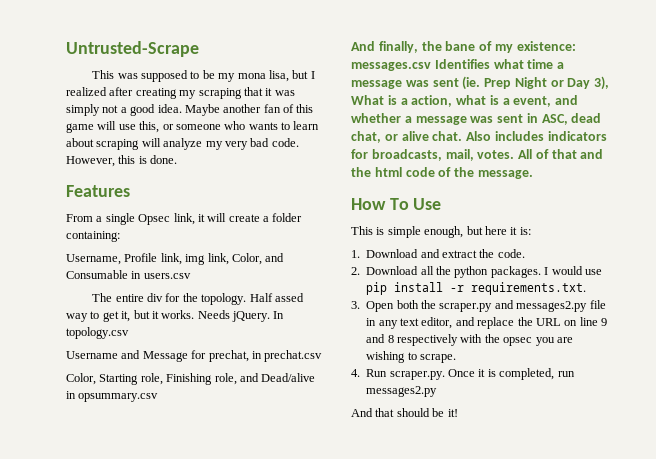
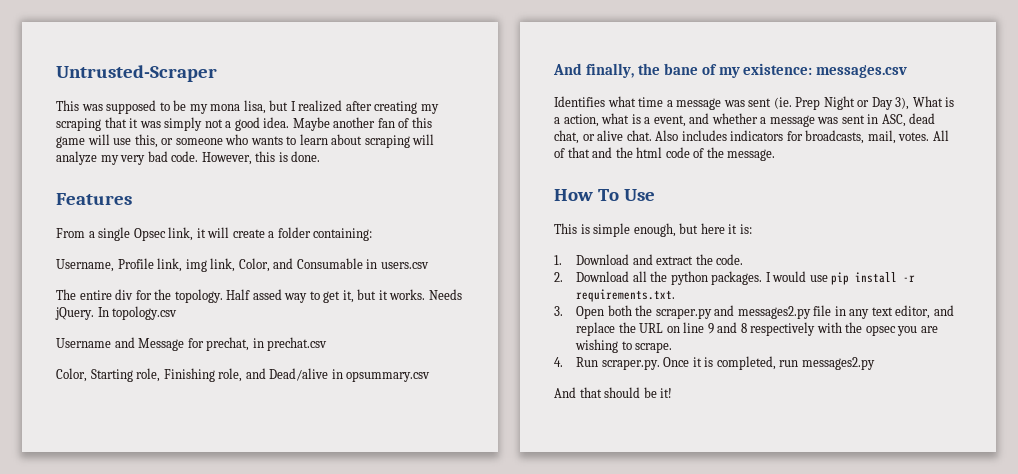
[66,41,199,57] Untrusted-Scrape -> [56,65,217,82] Untrusted-Scraper
(431, 66) none -> (908, 71) //

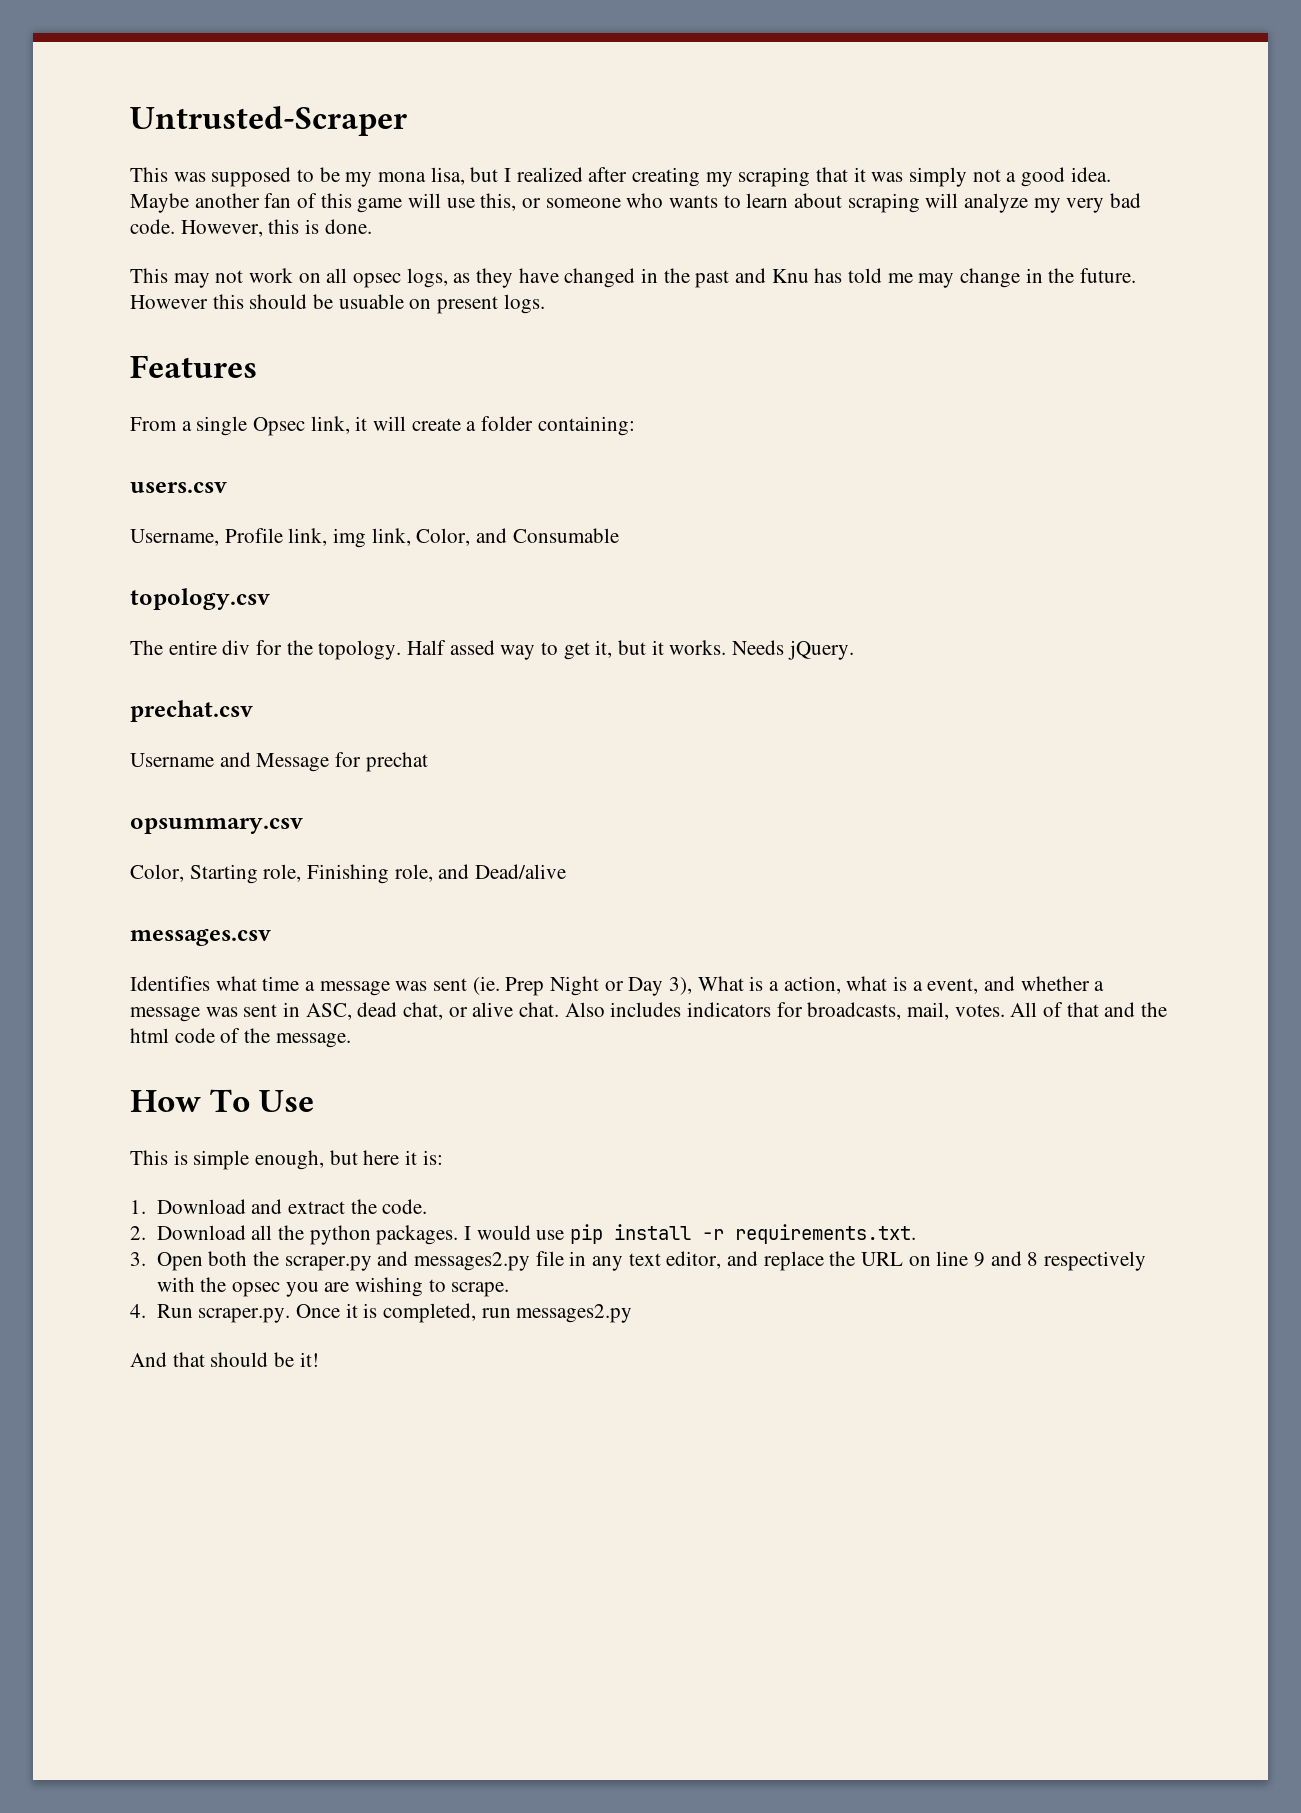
(321, 156) none -> [130,268,1137,288] [130,294,545,314] // This may not work on all opsec logs, as they have changed in the past and Knu has told me may change in the future. However this should be usuable on present logs.
(373, 234) none -> [130,482,227,493] // users.csv
[366,259,429,269] in users.csv -> [130,588,270,610] // topology.csv
[97,306,178,320] In topology.csv -> [130,700,253,722] // prechat.csv
[206,337,328,351] prechat, in prechat.csv -> [365,752,428,772] [130,818,303,834] prechat // opsummary.csv
[331,369,431,382] [553,63,813,78] in opsummary.csv // And finally, the bane of my existence: -> (567, 871) //

